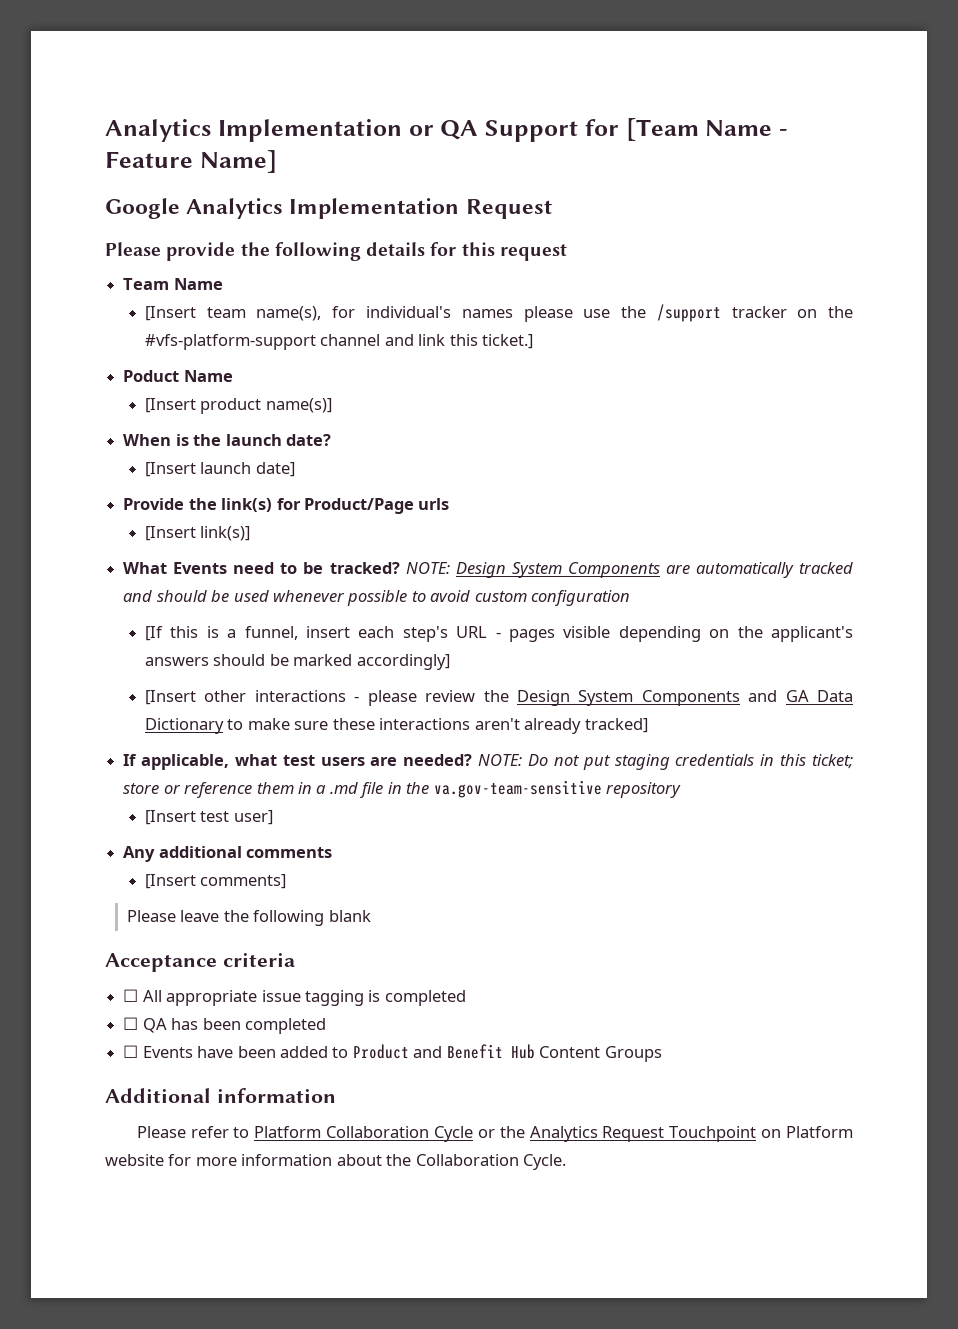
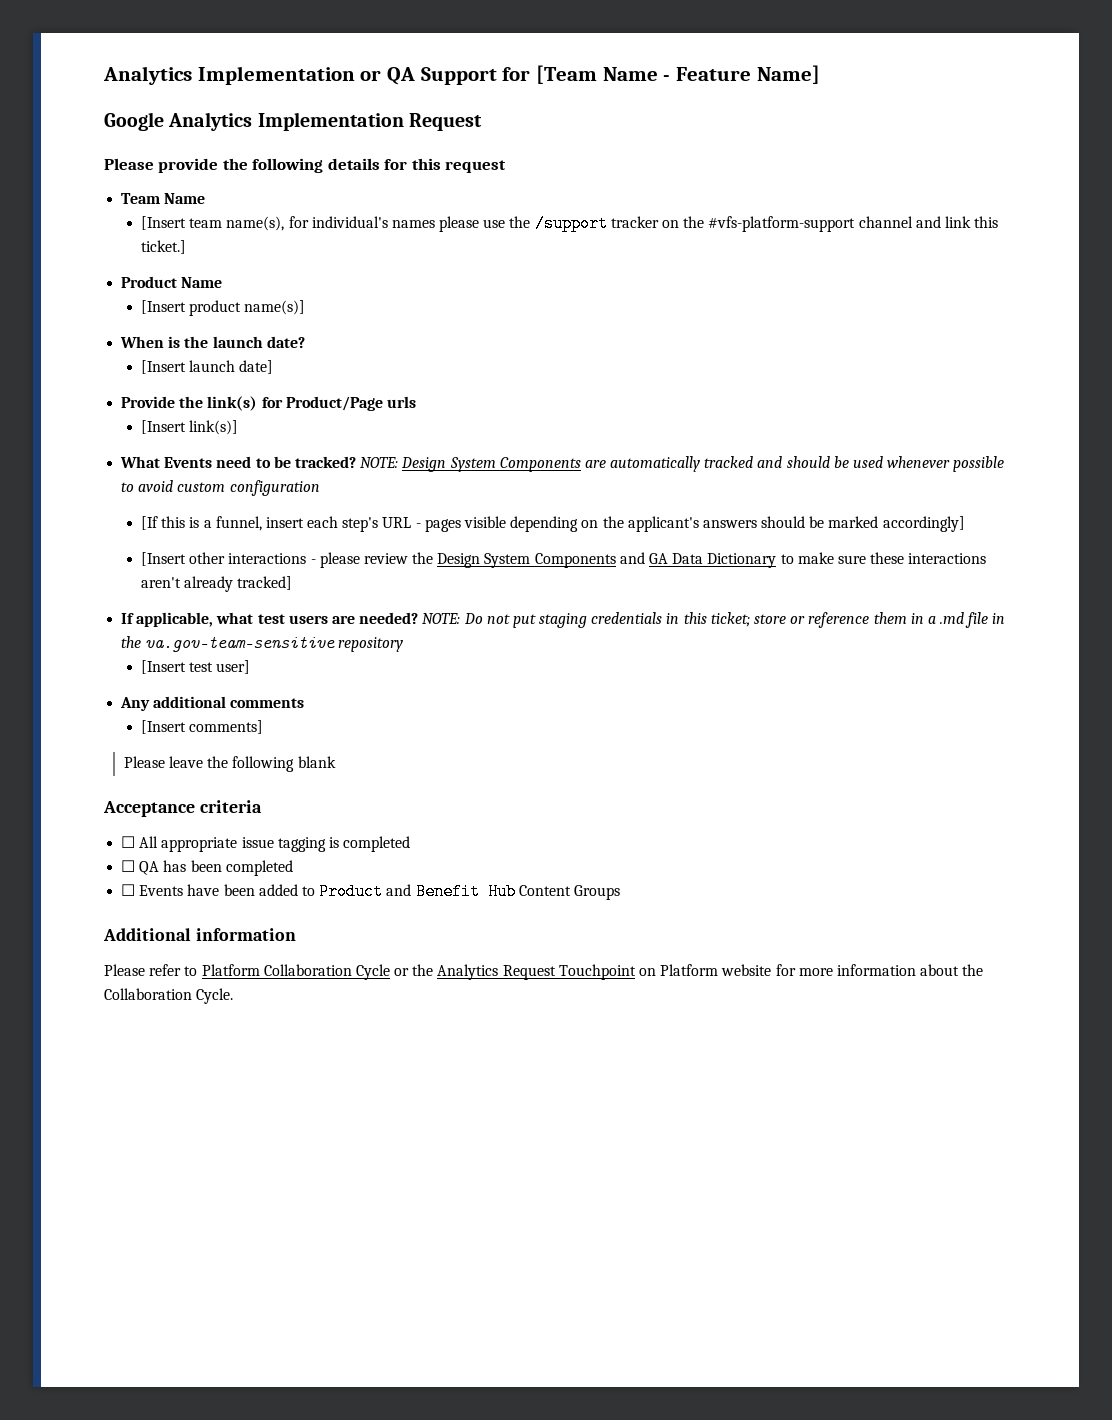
[123,370,180,382] Poduct -> [121,276,178,288] Product

